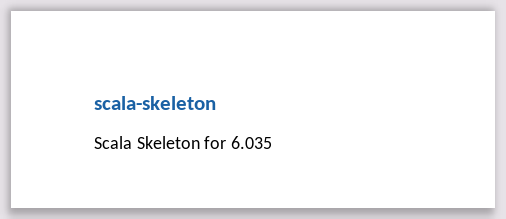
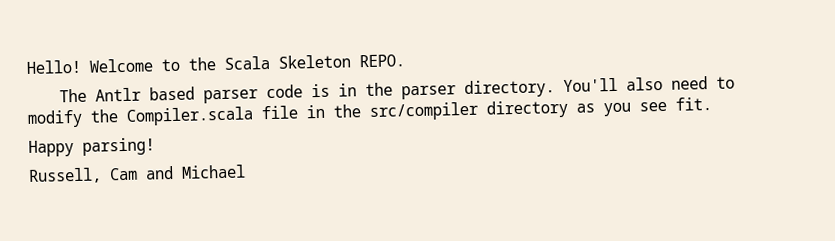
[94,96,216,110] [94,136,273,149] scala-skeleton // Scala Skeleton for 6.035 -> [26,54,405,74] [58,76,735,104] [27,96,712,128] [28,137,155,157] [28,164,246,184] Hello! Welcome to the Scala Skeleton REPO. // The Antlr based parser code is in the parser directory. You'll also need to modify the Compiler.scala file in the src/compiler directory as you see fit. // Happy parsing! // Russell, Cam and Michael

